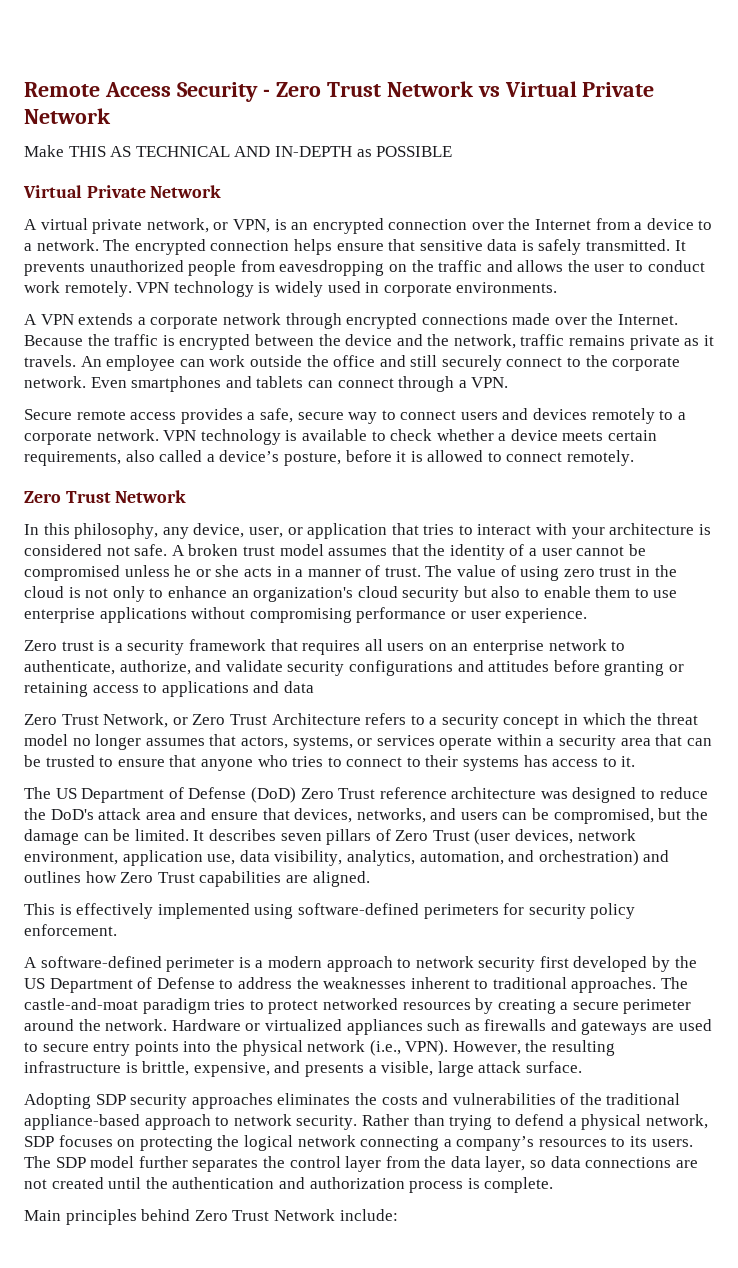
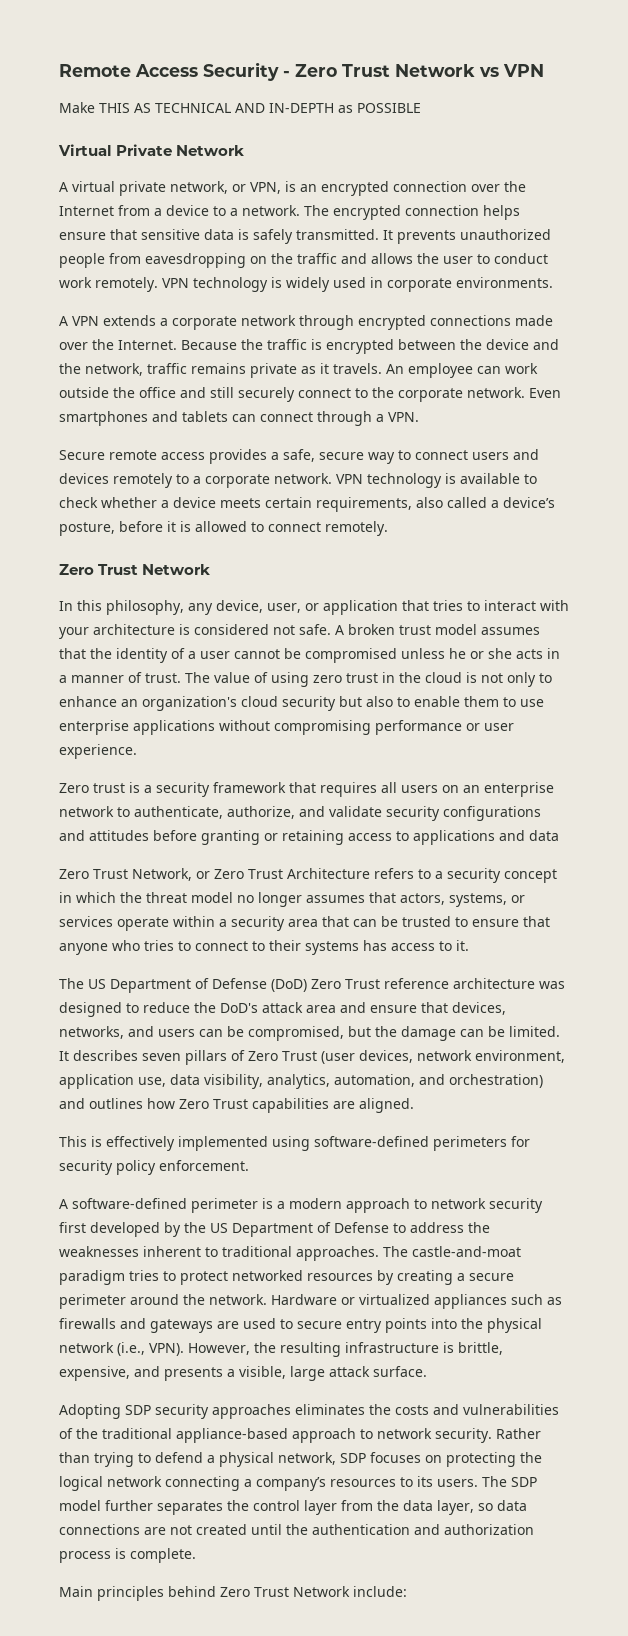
[504,81,655,97] [24,108,111,124] Virtual Private Network -> [503,64,544,77] VPN

